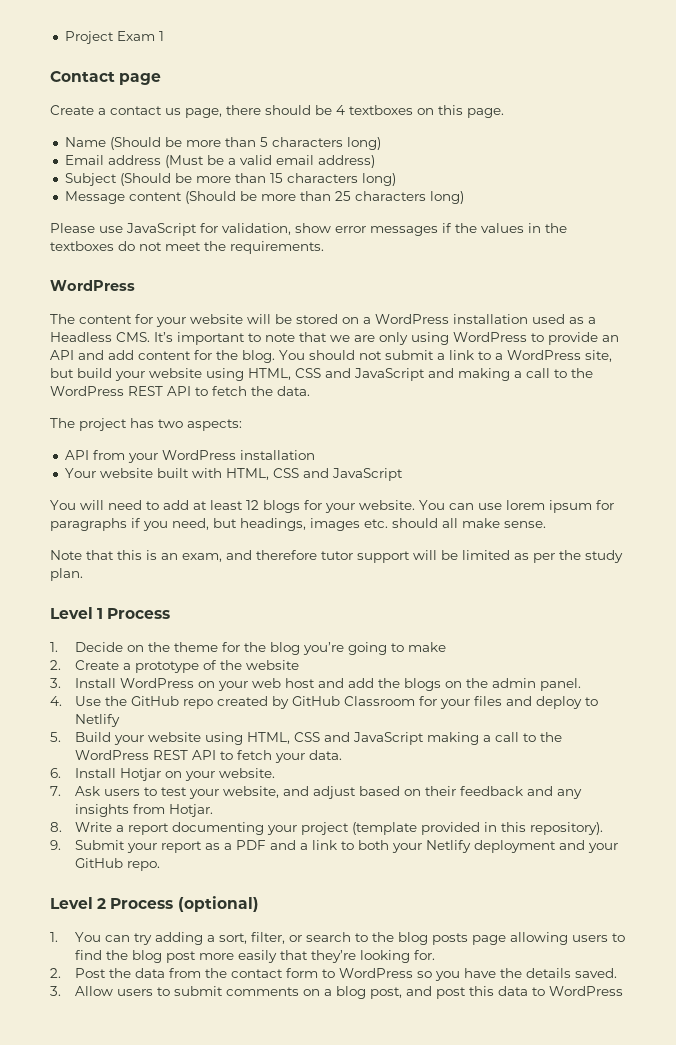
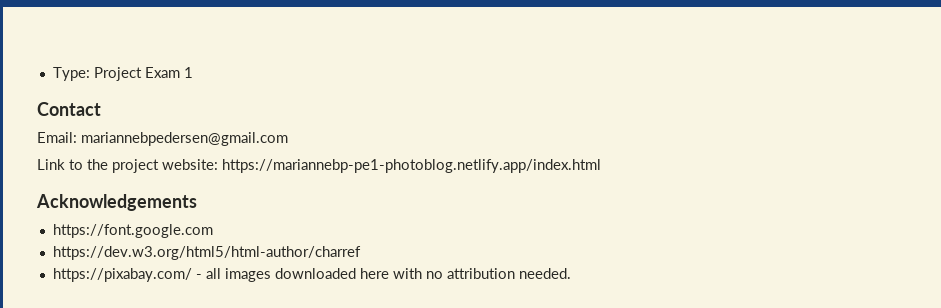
(64, 37) none -> [52,67,90,81] Type:
[119,73,162,85] [50,105,504,118] [64,137,381,150] [64,155,375,168] [64,173,396,186] [64,191,464,204] [50,223,567,236] [50,241,324,254] [50,280,135,291] [50,314,596,327] [50,332,619,345] [50,350,612,363] [50,368,593,381] [50,386,310,396] [50,418,242,431] [64,450,315,463] [64,468,403,481] [50,500,614,513] [50,518,546,531] [50,550,623,563] [50,568,83,581] [50,607,171,619] [50,642,447,655] [50,660,300,673] [50,678,582,691] [50,696,599,709] [75,714,121,727] [50,732,563,745] [75,750,343,763] [50,768,276,781] [50,786,583,799] [75,804,214,817] [50,822,604,835] [50,840,619,853] [75,858,161,871] [50,896,259,912] [50,932,626,945] [75,950,436,963] [50,968,618,981] [50,986,624,999] page // Create a contact us page, there should be 4 textboxes on this page. // Name (Should be more than 5 characters long) // Email address (Must be a valid email address) // Subject (Should be more than 15 characters long) // Message content (Should be more than 25 characters long) // Please use JavaScript for validation, show error messages if the values in the textboxes do not meet the requirements. // WordPress // The content for your website will be stored on a WordPress installation used as a Headless CMS. It’s important to note that we are only using WordPress to provide an API and add content for the blog. You should not submit a link to a WordPress site, but build your website using HTML, CSS and JavaScript and making a call to the WordPress REST API to fetch the data. // The project has two aspects: // API from your WordPress installation // Your website built with HTML, CSS and JavaScript // You will need to add at least 12 blogs for your website. You can use lorem ipsum for paragraphs if you need, but headings, images etc. should all make sense. // Note that this is an exam, and therefore tutor support will be limited as per the study plan. // Level 1 Process // 1. Decide on the theme for the blog you’re going to make // 2. Create a prototype of the website // 3. Install WordPress on your web host and add the blogs on the admin panel. // 4. Use the GitHub repo created by GitHub Classroom for your files and deploy to Netlify // 5. Build your website using HTML, CSS and JavaScript making a call to the WordPress REST API to fetch your data. // 6. Install Hotjar on your website. // 7. Ask users to test your website, and adjust based on their feedback and any insights from Hotjar. // 8. Write a report documenting your project (template provided in this repository). // 9. Submit your report as a PDF and a link to both your Netlify deployment and your GitHub repo. // Level 2 Process (optional) // 1. You can try adding a sort, filter, or search to the blog posts page allowing users to find the blog post more easily that they’re looking for. // 2. Post the data from the contact form to WordPress so you have the details saved. // 3. Allow users to submit comments on a blog post, and post this data to WordPress -> [37,132,288,146] [37,159,601,173] [36,194,197,211] [52,224,213,238] [52,246,361,260] [52,268,571,282] // Email: mariannebpedersen@gmail.com // Link to the project website: https://mariannebp-pe1-photoblog.netlify.app/index.html // Acknowledgements // https://font.google.com // https://dev.w3.org/html5/html-author/charref // https://pixabay.com/ - all images downloaded here with no attribution needed.

